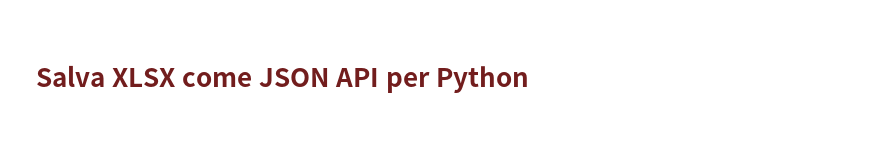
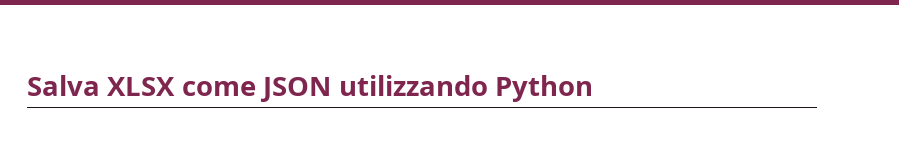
[335,68,431,93] API per -> [338,75,488,96] utilizzando

